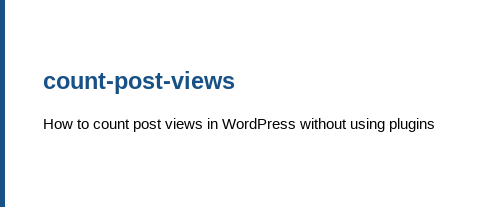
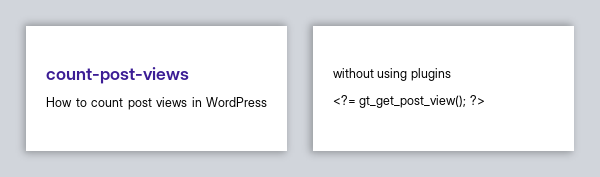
(436, 125) none -> [333,95,485,108] // <?= gt_get_post_view(); ?>

